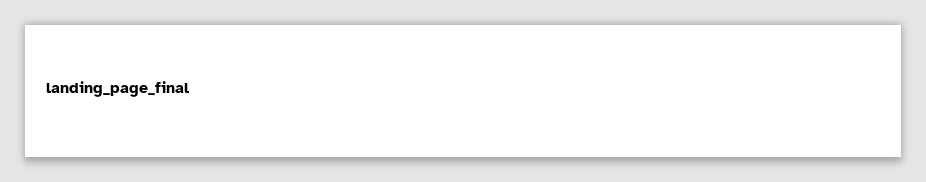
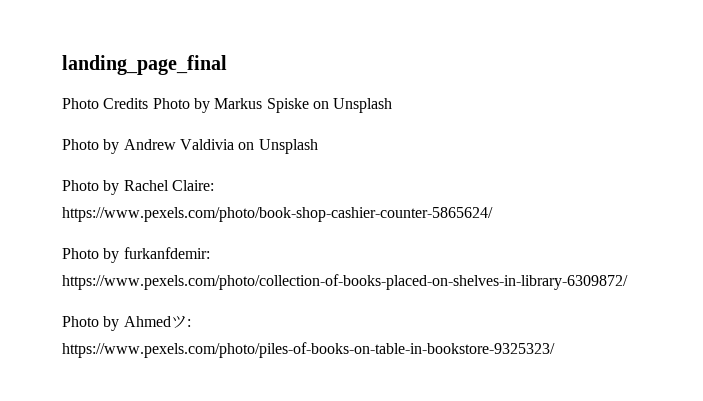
(189, 89) none -> [62,98,393,113] [62,139,318,154] [62,180,214,195] [62,207,493,222] [62,247,210,263] [62,274,628,290] [62,315,191,331] [62,342,555,358] // Photo Credits Photo by Markus Spiske on Unsplash // Photo by Andrew Valdivia on Unsplash // Photo by Rachel Claire: https://www.pexels.com/photo/book-shop-cashier-counter-5865624/ // Photo by furkanfdemir: https://www.pexels.com/photo/collection-of-books-placed-on-shelves-in-library-6309872/ // Photo by Ahmedツ: https://www.pexels.com/photo/piles-of-books-on-table-in-bookstore-9325323/

